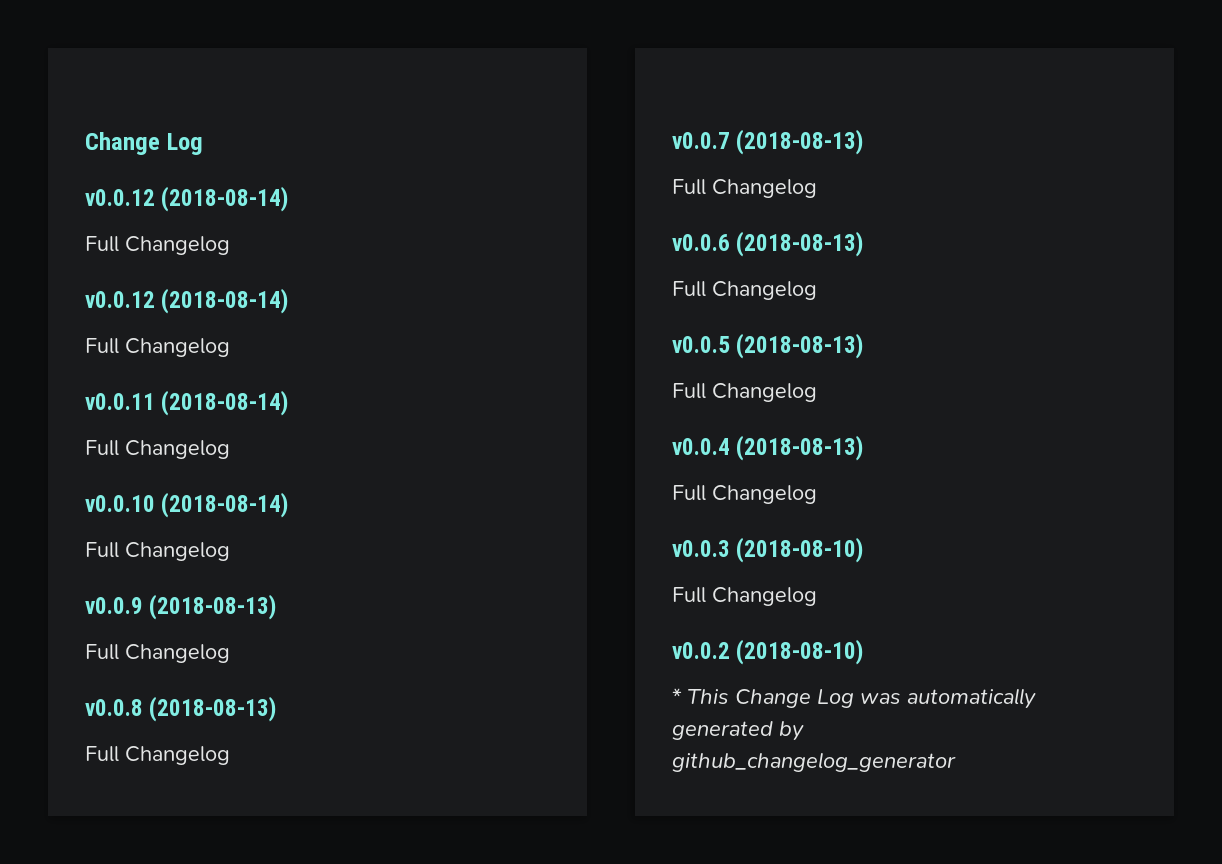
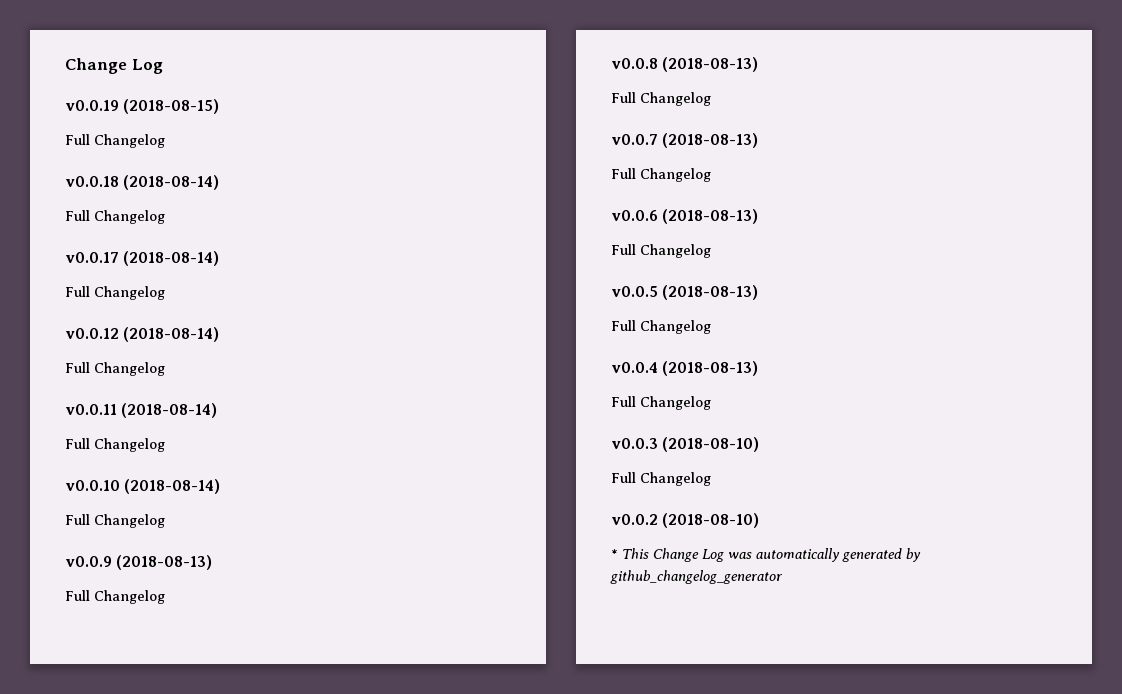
[85,189,155,206] v0.0.12 -> [65,99,220,114] [65,134,165,148] [65,175,220,190] [65,210,165,224] [65,252,119,263] v0.0.19 (2018-08-15) // Full Changelog // v0.0.18 (2018-08-14) // Full Changelog // v0.0.17

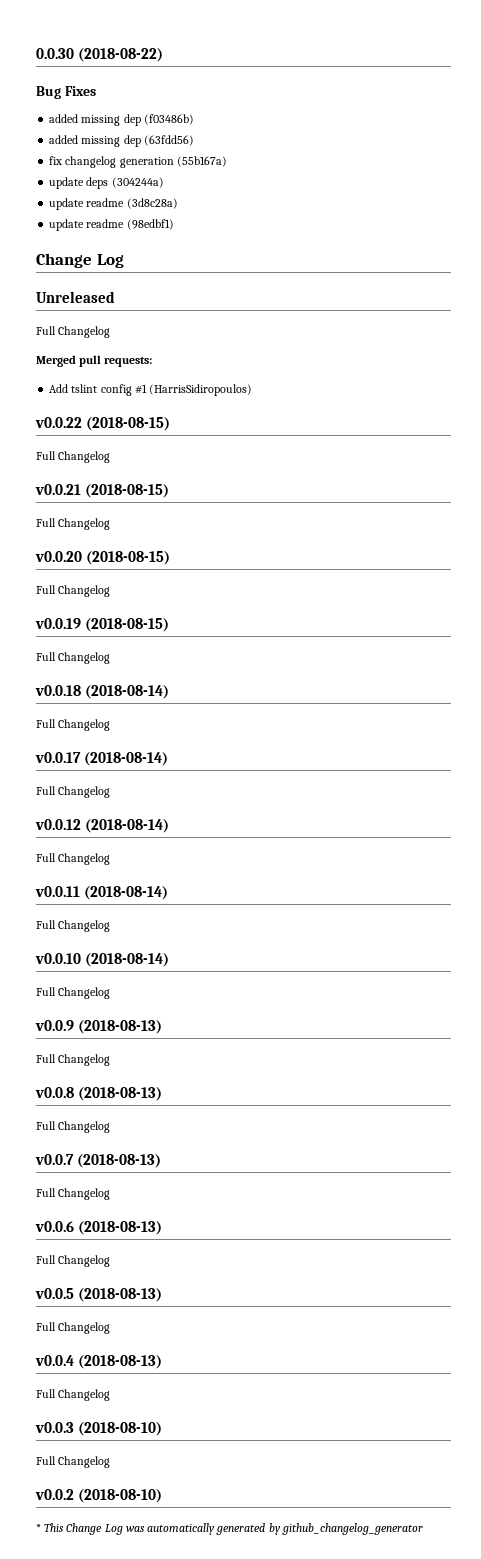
[65,58,163,74] Change Log -> [36,48,164,62] [36,86,96,99] [49,114,194,126] [49,135,194,147] [49,156,227,168] [49,177,164,189] [49,198,178,210] [49,219,174,231] [36,253,124,268] [36,291,115,303] [36,326,111,338] [36,355,153,367] [49,384,253,396] [35,417,171,431] [36,451,111,463] [35,484,170,498] [36,518,111,530] [35,551,171,565] [36,585,111,597] 0.0.30 (2018-08-22) // Bug Fixes // added missing dep (f03486b) // added missing dep (63fdd56) // fix changelog generation (55b167a) // update deps (304244a) // update readme (3d8c28a) // update readme (98edbf1) // Change Log // Unreleased // Full Changelog // Merged pull requests: // Add tslint config #1 (HarrisSidiropoulos) // v0.0.22 (2018-08-15) // Full Changelog // v0.0.21 (2018-08-15) // Full Changelog // v0.0.20 (2018-08-15) // Full Changelog

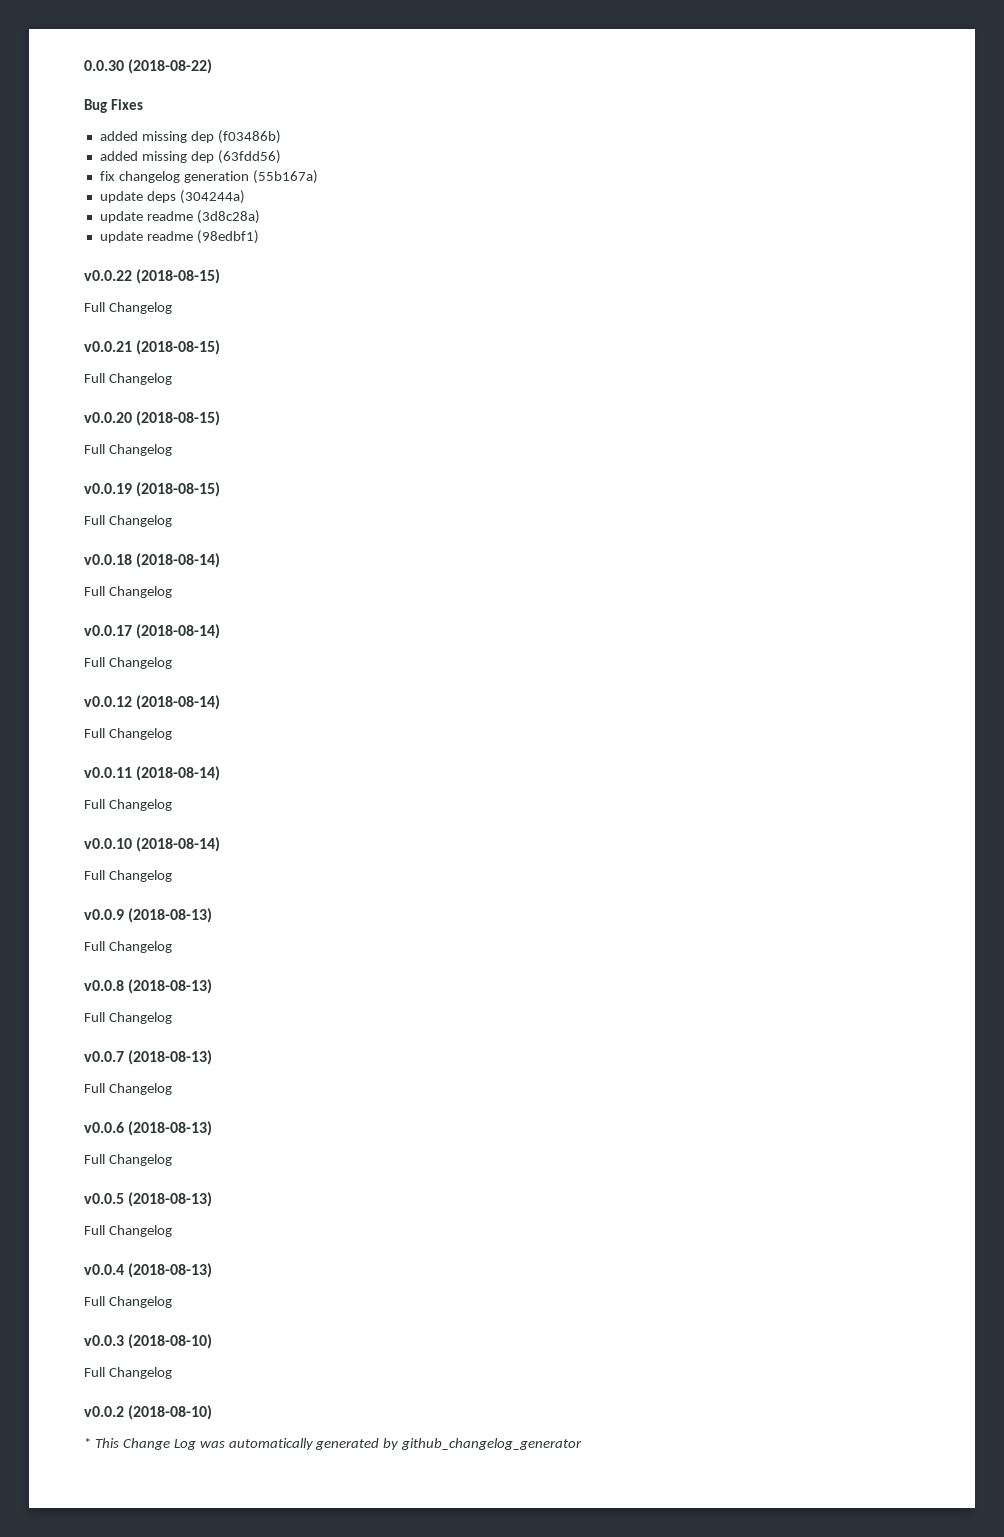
[36,253,124,268] [36,291,115,303] [36,326,111,338] [36,355,153,367] [49,384,253,396] // Change Log // Unreleased // Full Changelog // Merged pull requests: // Add tslint config #1 (HarrisSidiropoulos) -> (259, 237) none

